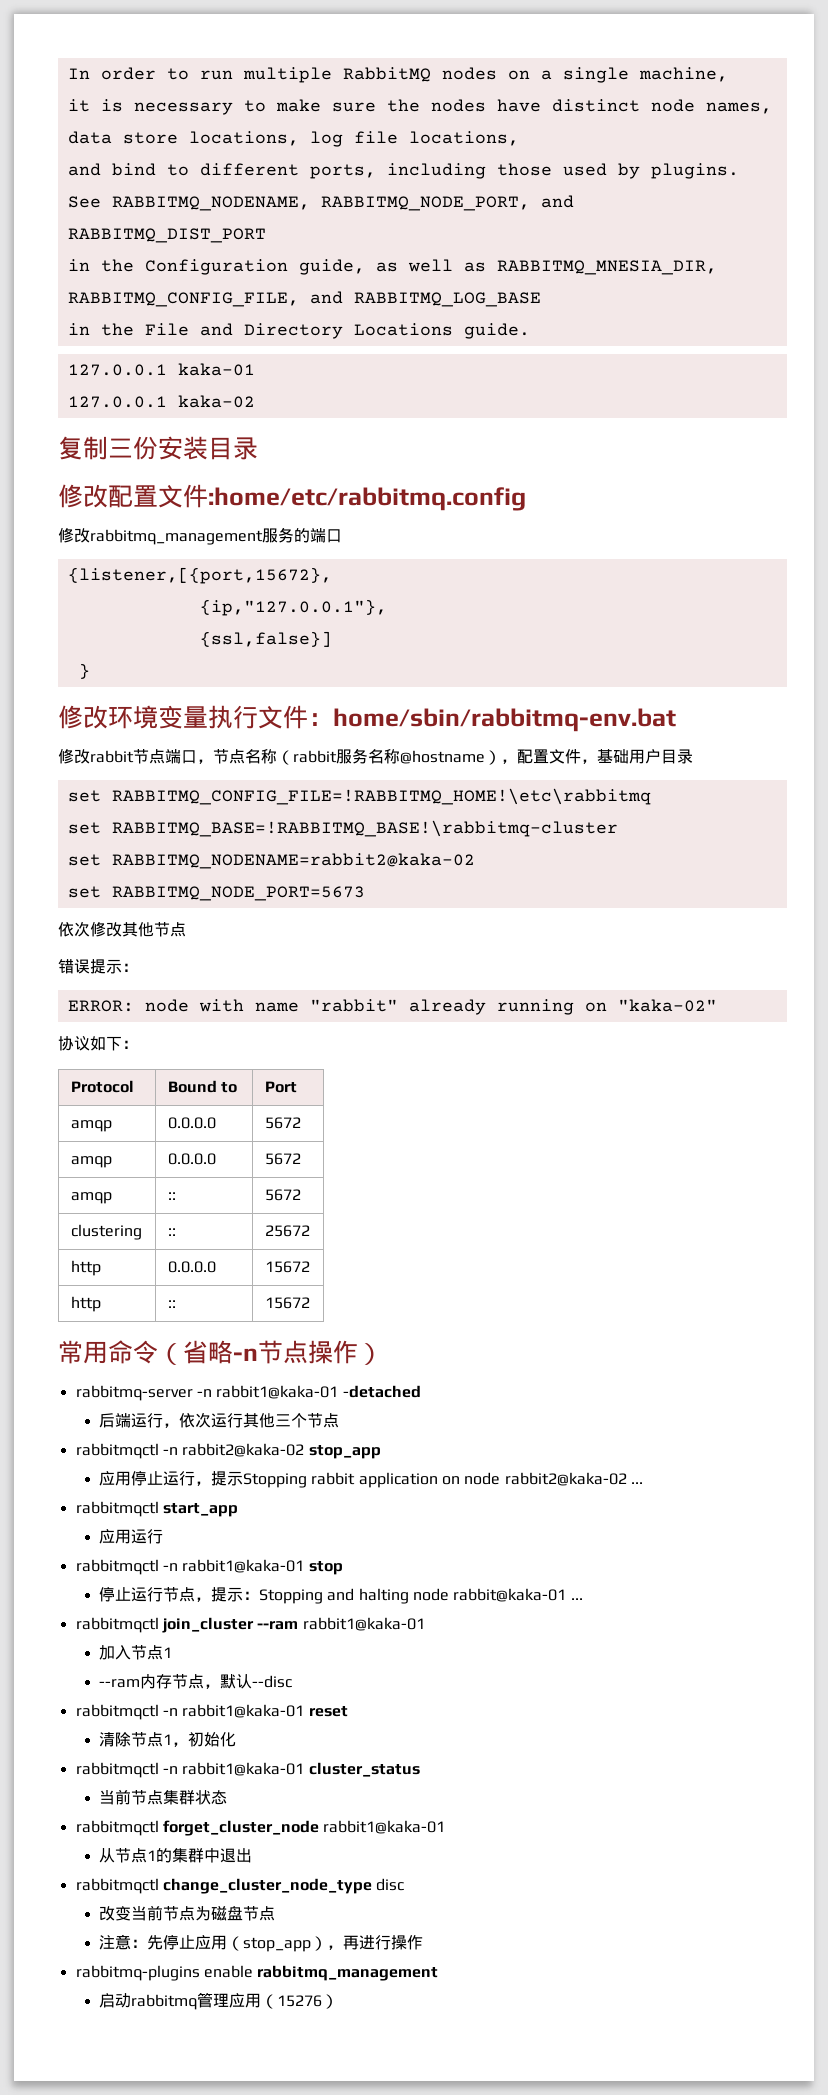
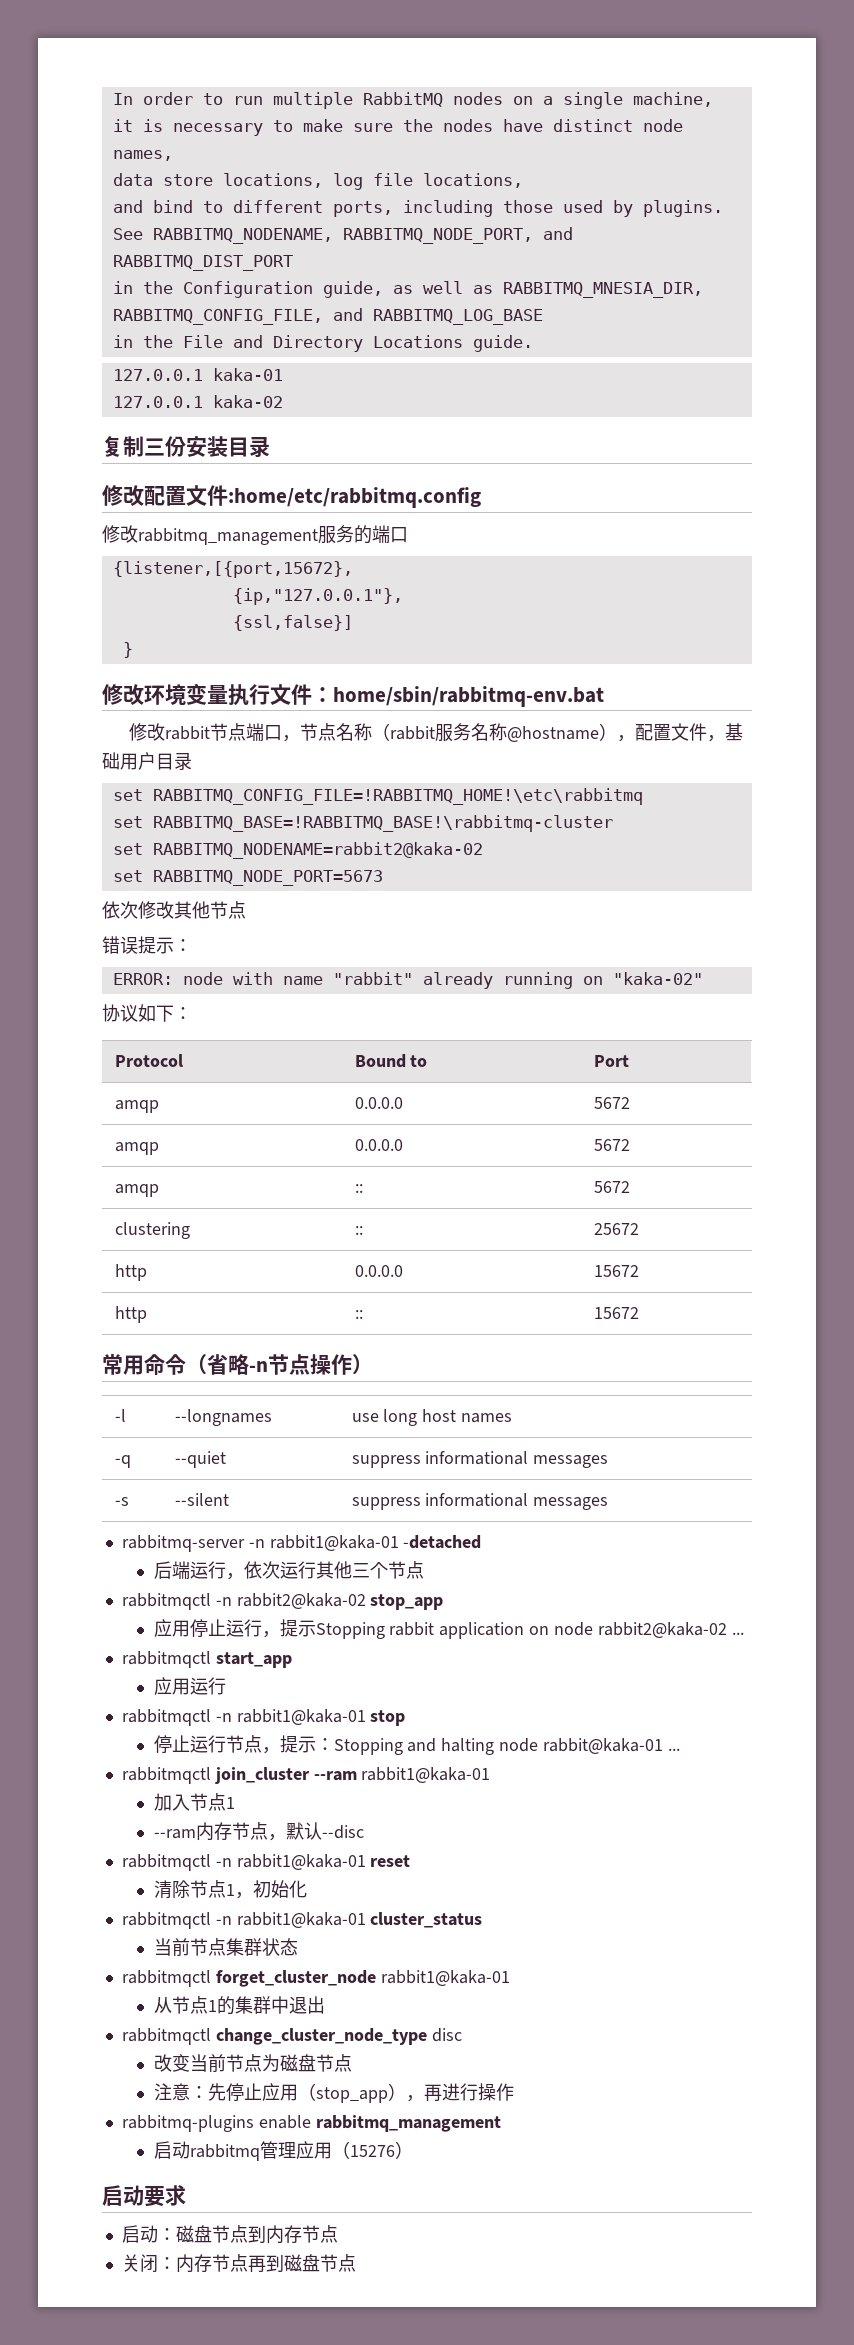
(383, 1354) none -> [114,1409,126,1422] [174,1409,272,1426] [351,1409,513,1426] [114,1455,131,1468] [174,1451,226,1468] [351,1451,609,1468] [114,1497,129,1506] [174,1493,229,1506] [351,1493,609,1510] // -l | --longnames | use long host names // -q | --quiet | suppress informational messages // -s | --silent | suppress informational messages
(339, 2001) none -> [102,2185,186,2207] [121,2225,338,2244] [121,2254,356,2273] // 启动要求 // 启动：磁盘节点到内存节点 // 关闭：内存节点再到磁盘节点

